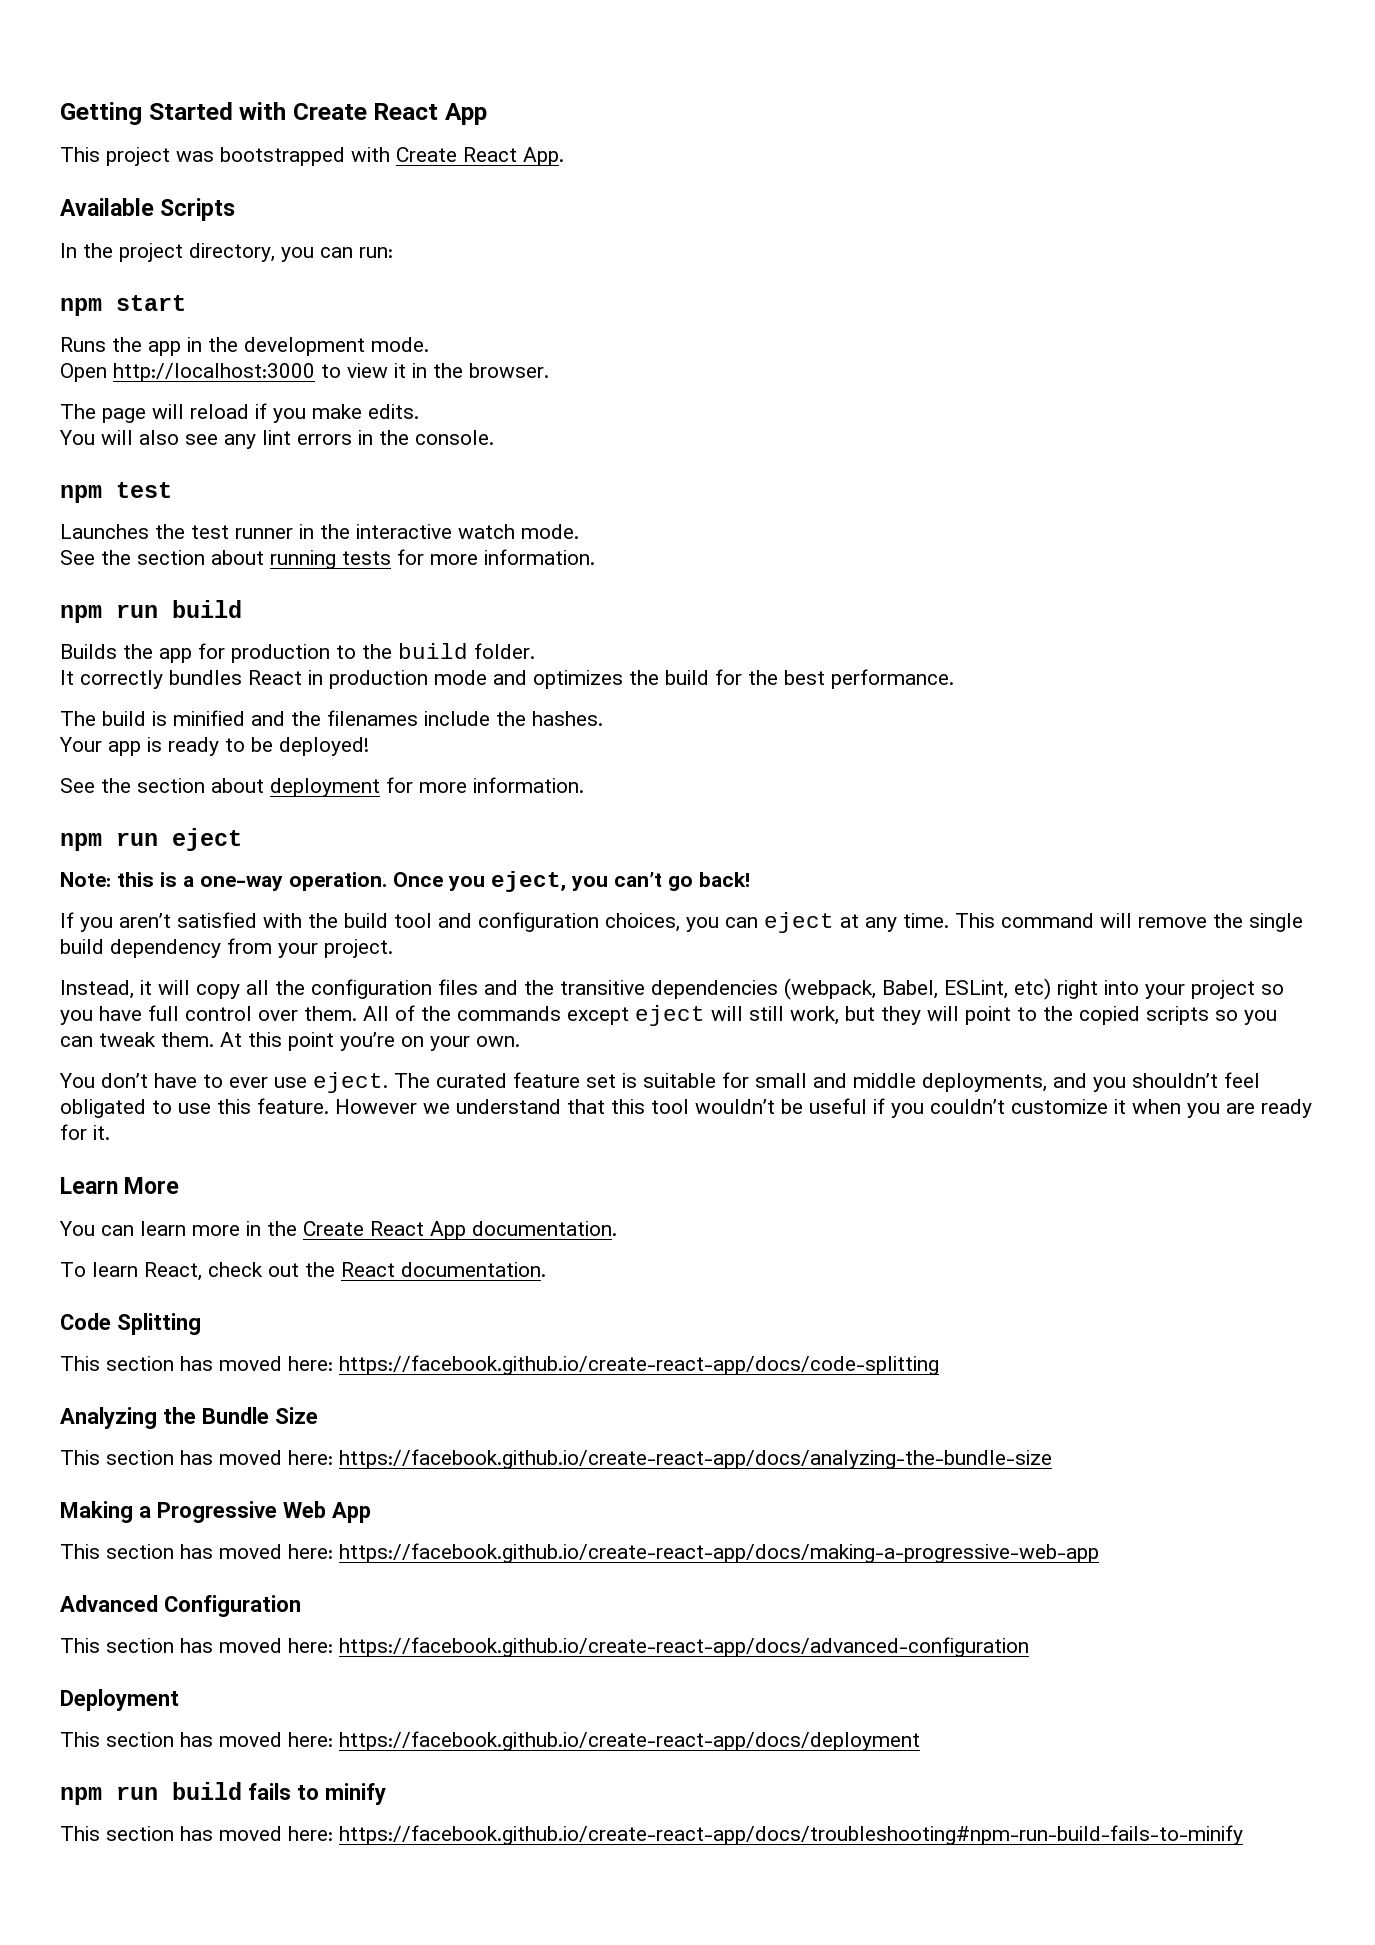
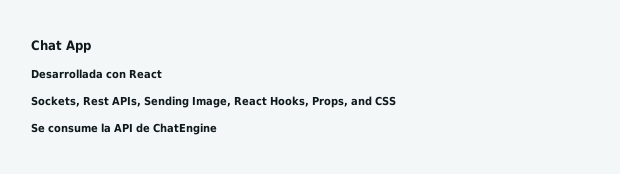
[60,102,488,125] [60,147,564,166] [60,198,236,221] [60,243,393,262] [60,295,186,316] [60,337,429,356] [60,363,549,382] [60,403,419,423] [59,430,494,449] [60,482,172,503] [60,524,579,539] [60,549,595,569] [60,600,242,623] [60,643,535,663] [60,669,954,689] [60,710,603,726] [59,737,369,756] [60,777,584,797] [60,828,242,851] [60,871,750,892] [60,912,1303,933] [60,938,393,958] [60,978,1284,1000] [60,1005,1277,1026] [60,1032,520,1051] [59,1072,1260,1093] [60,1098,1312,1118] [60,1124,110,1140] [60,1177,180,1194] [59,1221,617,1240] [60,1262,546,1281] [60,1313,201,1335] [60,1355,939,1375] [60,1407,318,1429] [60,1449,1052,1469] [60,1501,371,1523] [60,1543,1099,1563] [60,1595,301,1617] [60,1637,1029,1657] [60,1689,179,1711] [60,1731,920,1751] [60,1782,386,1805] [60,1825,1243,1845] Getting Started with Create React App // This project was bootstrapped with Create React App. // Available Scripts // In the project directory, you can run: // npm start // Runs the app in the development mode. // Open http://localhost:3000 to view it in the browser. // The page will reload if you make edits. // You will also see any lint errors in the console. // npm test // Launches the test runner in the interactive watch mode. // See the section about running tests for more information. // npm run build // Builds the app for production to the build folder. // It correctly bundles React in production mode and optimizes the build for the best performance. // The build is minified and the filenames include the hashes. // Your app is ready to be deployed! // See the section about deployment for more information. // npm run eject // Note: this is a one-way operation. Once you eject, you can’t go back! // If you aren’t satisfied with the build tool and configuration choices, you can eject at any time. This command will remove the single build dependency from your project. // Instead, it will copy all the configuration files and the transitive dependencies (webpack, Babel, ESLint, etc) right into your project so you have full control over them. All of the commands except eject will still work, but they will point to the copied scripts so you can tweak them. At this point you’re on your own. // You don’t have to ever use eject. The curated feature set is suitable for small and middle deployments, and you shouldn’t feel obligated to use this feature. However we understand that this tool wouldn’t be useful if you couldn’t customize it when you are ready for it. // Learn More // You can learn more in the Create React App documentation. // To learn React, check out the React documentation. // Code Splitting // This section has moved here: https://facebook.github.io/create-react-app/docs/code-splitting // Analyzing the Bundle Size // This section has moved here: https://facebook.github.io/create-react-app/docs/analyzing-the-bundle-size // Making a Progressive Web App // This section has moved here: https://facebook.github.io/create-react-app/docs/making-a-progressive-web-app // Advanced Configuration // This section has moved here: https://facebook.github.io/create-react-app/docs/advanced-configuration // Deployment // This section has moved here: https://facebook.github.io/create-react-app/docs/deployment // npm run build fails to minify // This section has moved here: https://facebook.github.io/create-react-app/docs/troubleshooting#npm-run-build-fails-to-minify -> [31,40,91,53] [31,69,162,79] [31,96,396,108] [31,123,217,135] Chat App // Desarrollada con React // Sockets, Rest APIs, Sending Image, React Hooks, Props, and CSS // Se consume la API de ChatEngine

